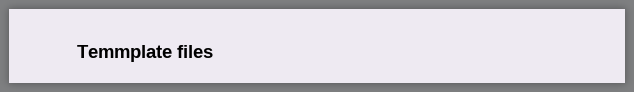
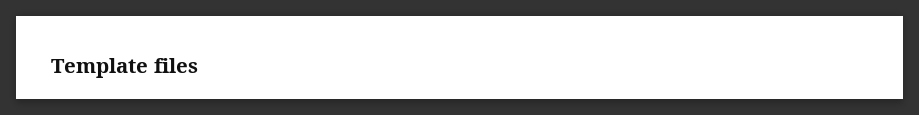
[77,45,172,62] Temmplate -> [51,58,148,78] Template

